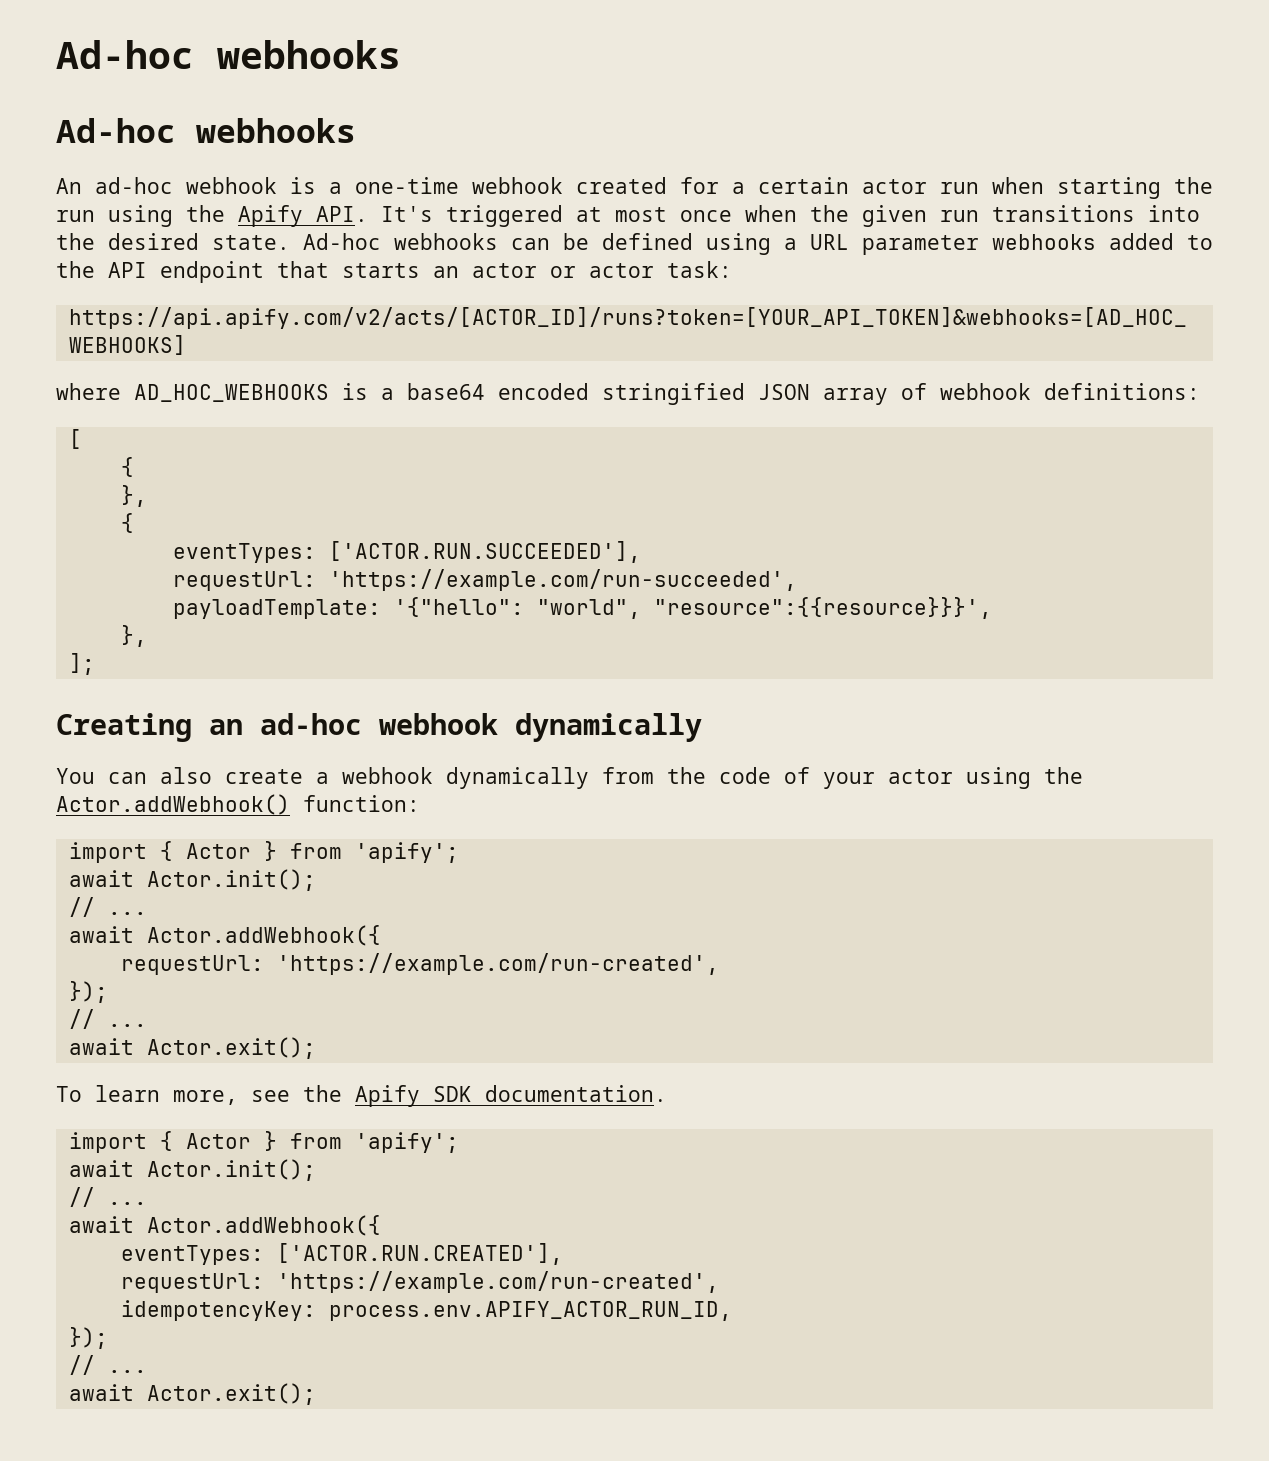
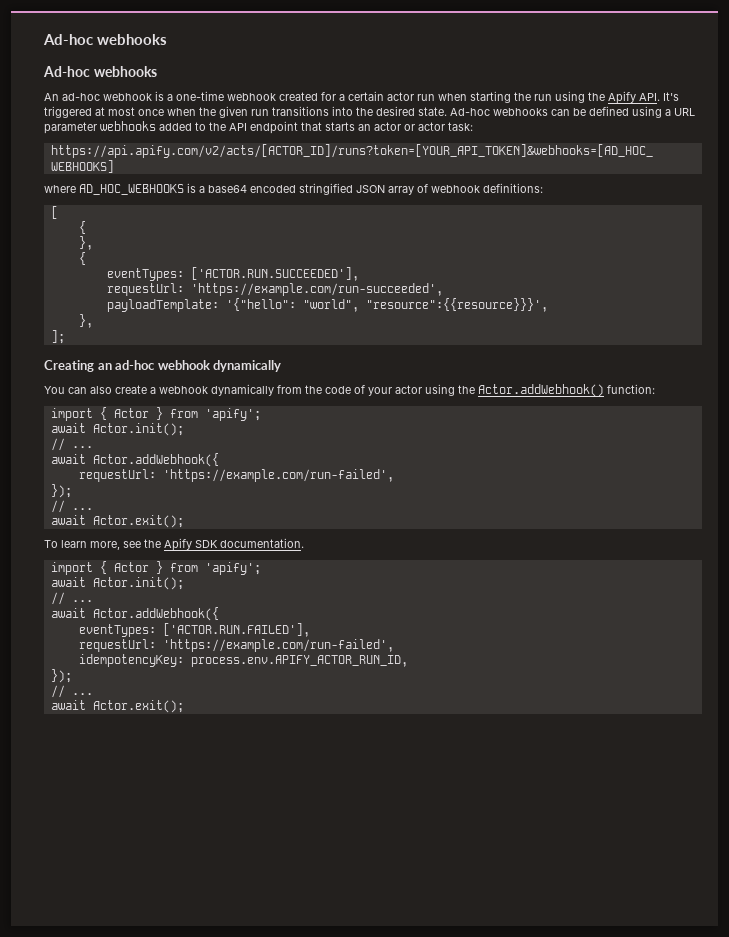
[276,953,719,975] 'https://example.com/run-created', -> [162,469,394,482] 'https://example.com/run-failed',
[276,1243,563,1265] [120,1271,719,1293] ['ACTOR.RUN.CREATED'], // requestUrl: 'https://example.com/run-created', -> [162,623,310,637] [78,639,394,652] ['ACTOR.RUN.FAILED'], // requestUrl: 'https://example.com/run-failed',

